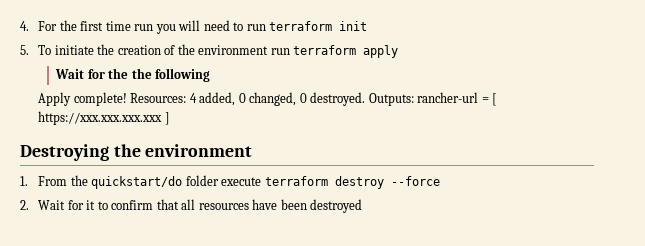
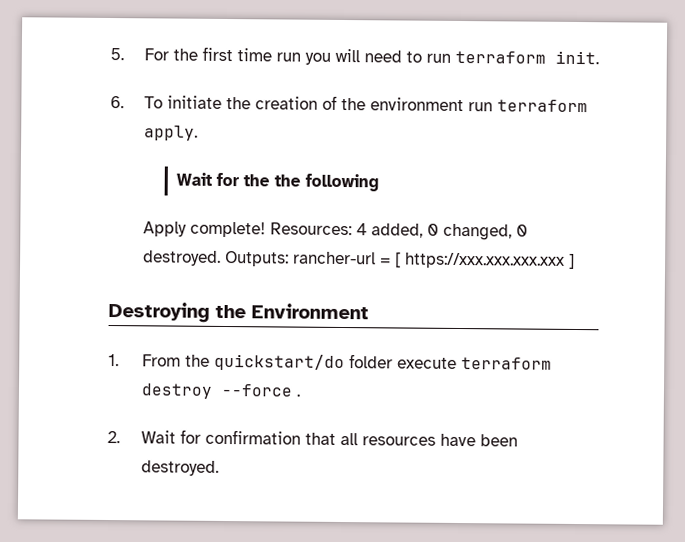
[20,21,29,31] 4. -> [110,48,124,61] 5.
[339,21,368,31] [20,45,29,55] init // 5. -> [554,50,599,65] [110,96,124,109] init. // 6.
[363,45,399,58] apply -> [143,125,198,141] apply.
[145,144,253,157] environment -> [251,303,369,320] Environment
(440, 181) none -> [295,393,300,397] .
[86,200,154,210] it to confirm -> [204,429,301,445] confirmation
[310,199,363,213] destroyed -> [140,460,219,476] destroyed.

